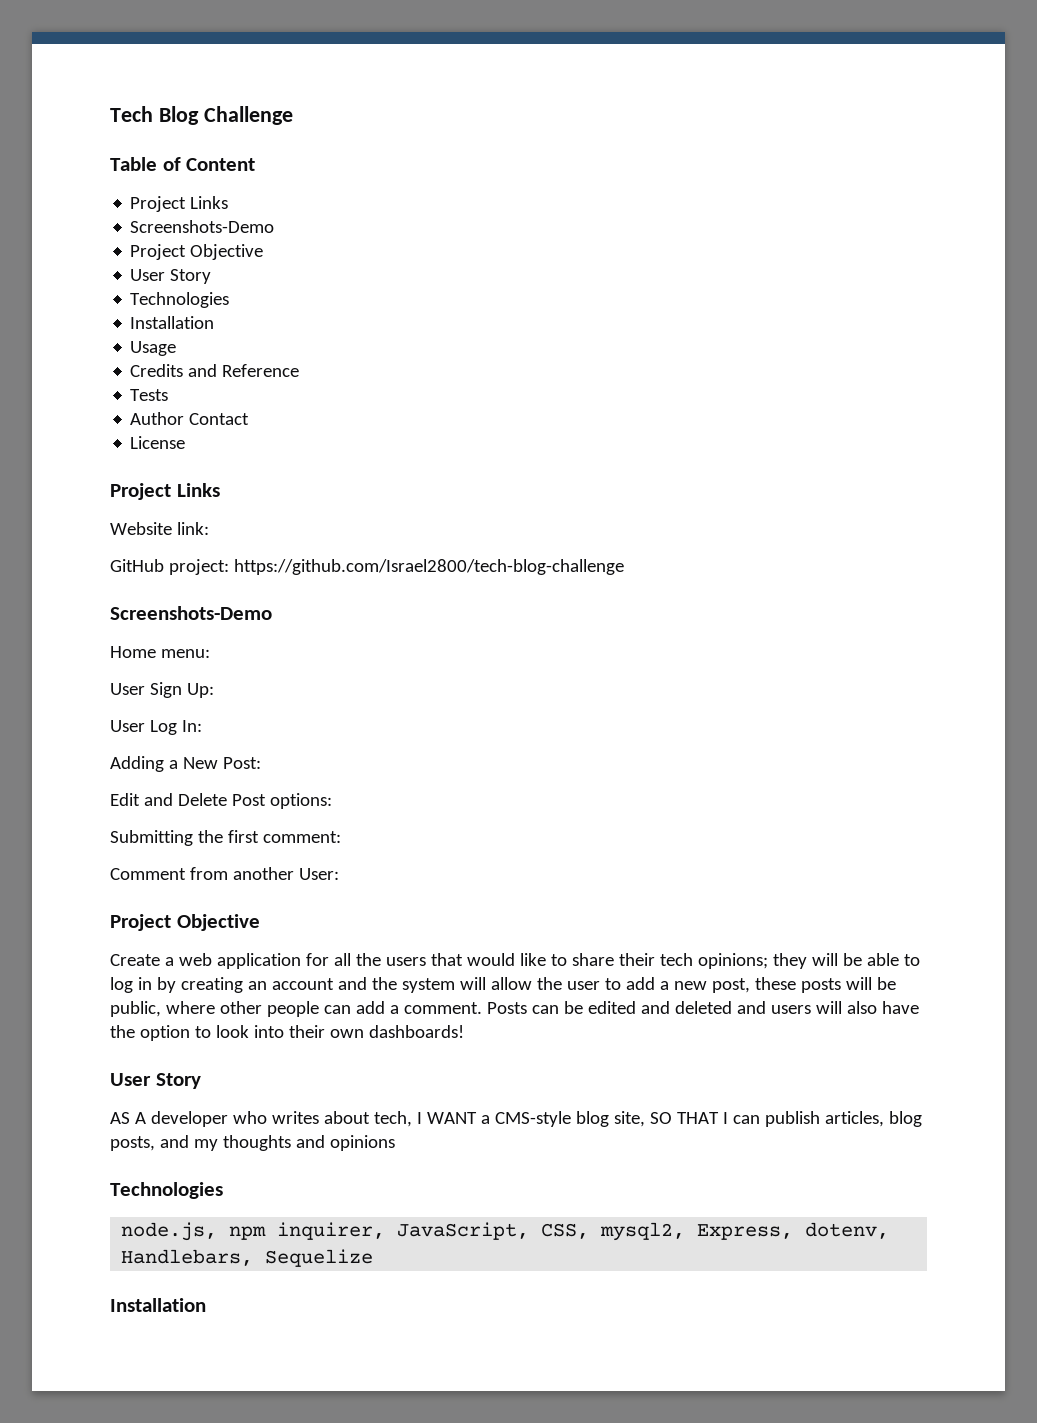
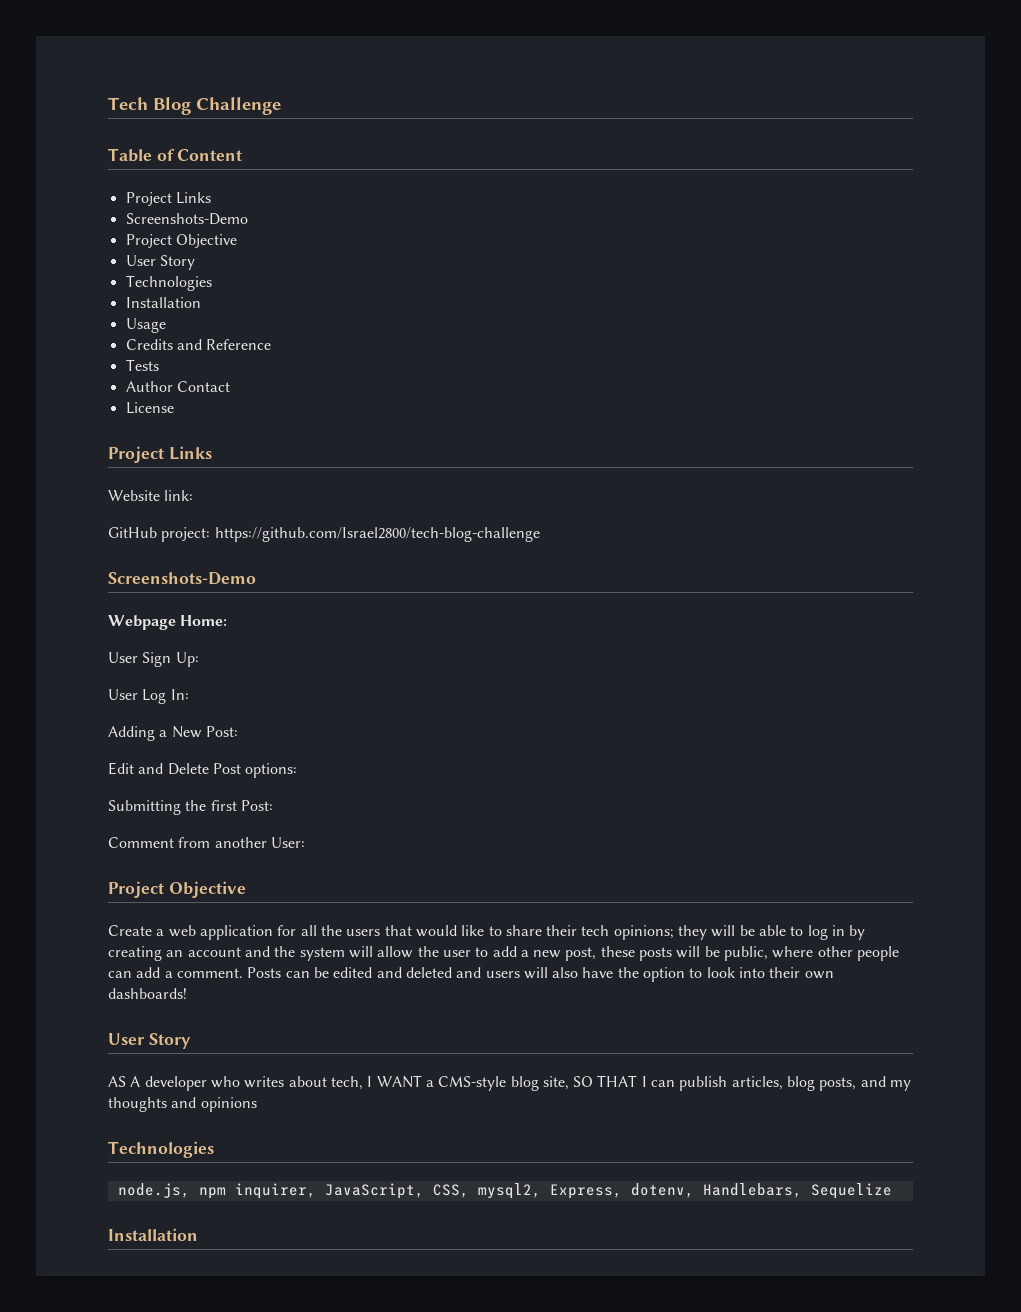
[110,646,210,658] Home menu: -> [108,615,228,630] Webpage Home:
[262,831,341,843] comment: -> [240,800,273,811] Post:

